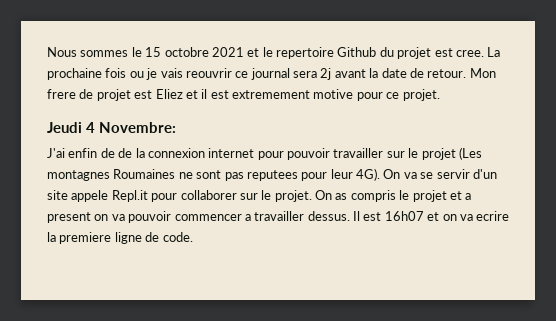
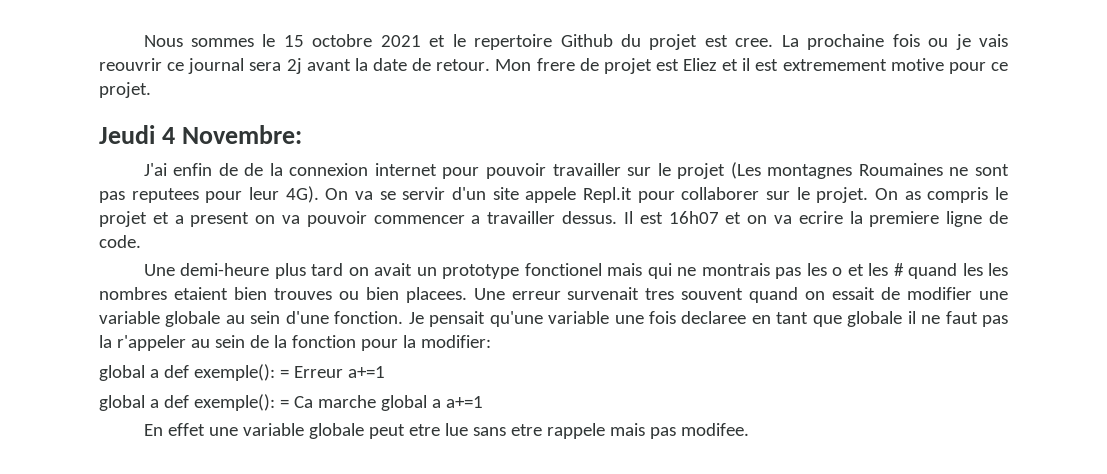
(193, 237) none -> [143,263,1008,279] [99,287,1009,303] [99,311,1009,327] [99,335,491,351] [99,364,385,381] [99,394,483,411] [143,423,749,439] // Une demi-heure plus tard on avait un prototype fonctionel mais qui ne montrais pas les o et les # quand les les nombres etaient bien trouves ou bien placees. Une erreur survenait tres souvent quand on essait de modifier une variable globale au sein d'une fonction. Je pensait qu'une variable une fois declaree en tant que globale il ne faut pas la r'appeler au sein de la fonction pour la modifier: // global a def exemple(): = Erreur a+=1 // global a def exemple(): = Ca marche global a a+=1 // En effet une variable globale peut etre lue sans etre rappele mais pas modifee.

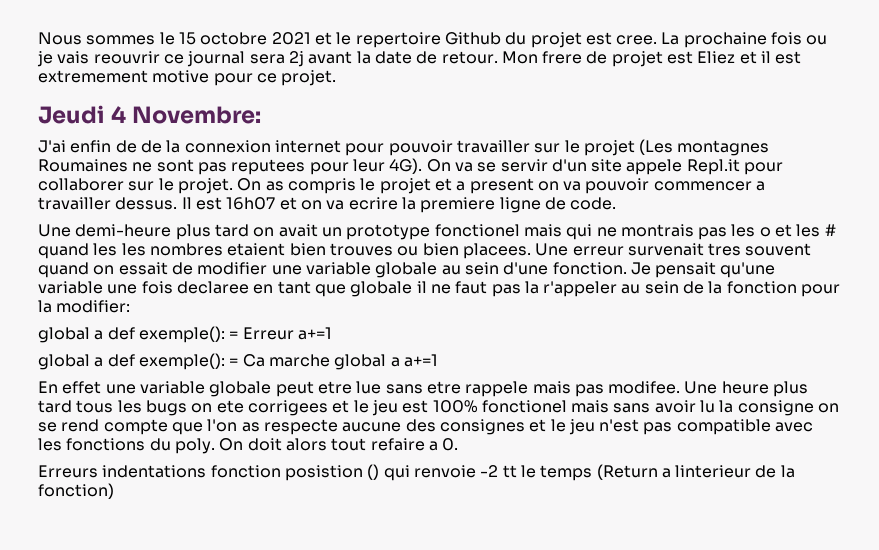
(749, 429) none -> [684,381,809,397] [38,400,840,416] [38,419,814,435] [38,438,459,454] [38,464,795,481] [38,483,114,499] Une heure plus tard tous les bugs on ete corrigees et le jeu est 100% fonctionel mais sans avoir lu la consigne on se rend compte que l'on as respecte aucune des consignes et le jeu n'est pas compatible avec les fonctions du poly. On doit alors tout refaire a 0. // Erreurs indentations fonction posistion () qui renvoie -2 tt le temps (Return a linterieur de la fonction)

